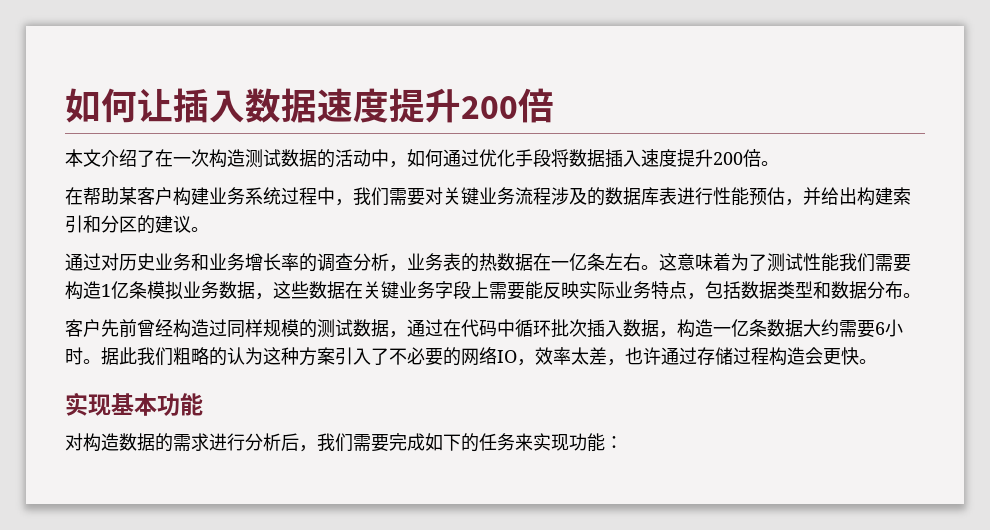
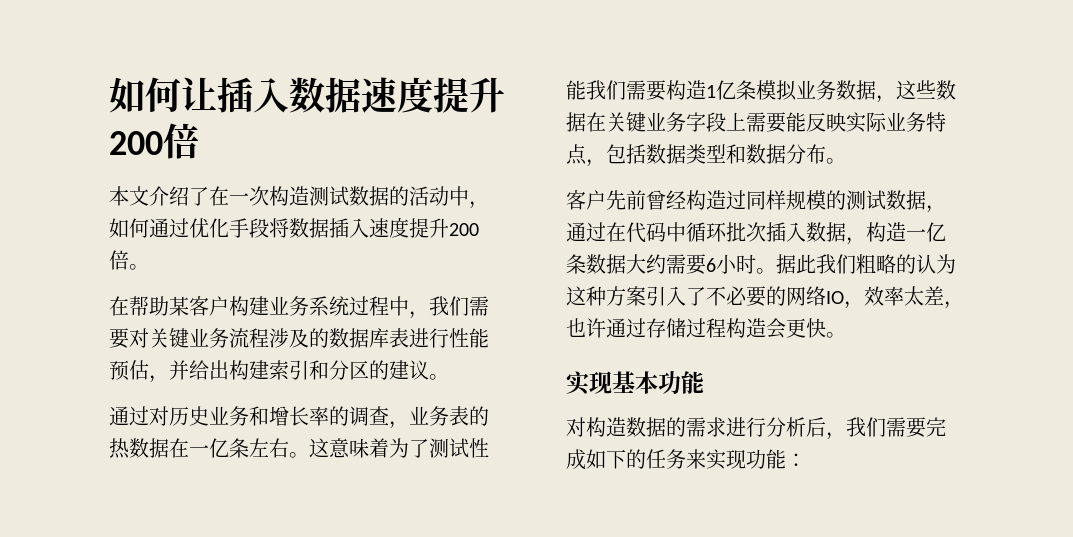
[209,253,245,271] 业务 -> (269, 416) none
[353,253,389,271] 分析 -> (389, 415) none

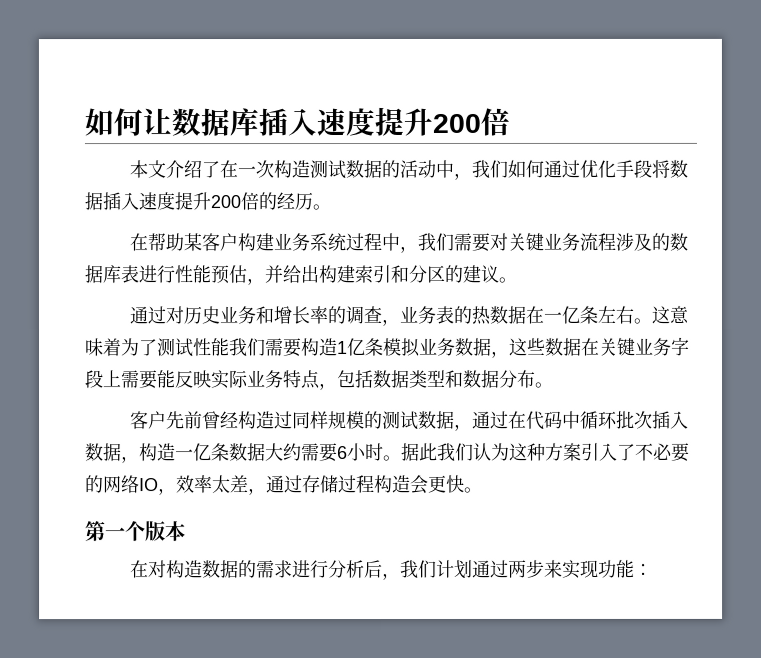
[217,77,361,113] 插入数据 -> [171,108,317,137] 数据库插入
(489, 205) none -> [471,159,509,178] 我们
(129, 260) none -> [258,192,313,211] 的经历
[856,254,916,274] 粗略的 -> (474, 451) none
[566,318,606,338] 也许 -> (267, 492) none
[566,371,704,395] 实现基本功能 // -> [85,521,186,542] [130,560,150,579] 第一个版本 // 在
[886,417,946,438] [566,449,686,470] 需要完成如下的任务 -> [436,559,546,579] 计划通过两步

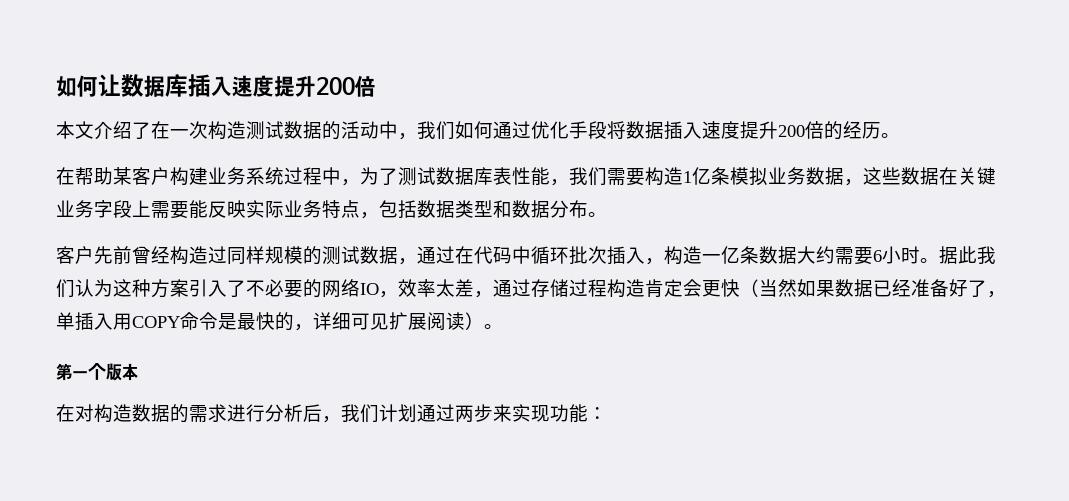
[417,232,689,252] [84,264,517,286] [129,305,690,326] [85,338,230,358] 我们需要对关键业务流程涉及的数据库表进行性能预估，并给出构建索引和分区的建议。 // 通过对历史业务和增长率的调查，业务表的热数据在一亿条左右。这意味着为了测试性能 -> [360,167,569,186] 为了测试数据库表性能，
[85,443,122,462] 数据 -> (645, 255) none
[410,474,465,494] 会更快 -> [645,279,1006,298] [56,312,484,331] 肯定会更快（当然如果数据已经准备好了，单插入用COPY命令是最快的，详细可见扩展阅读）

